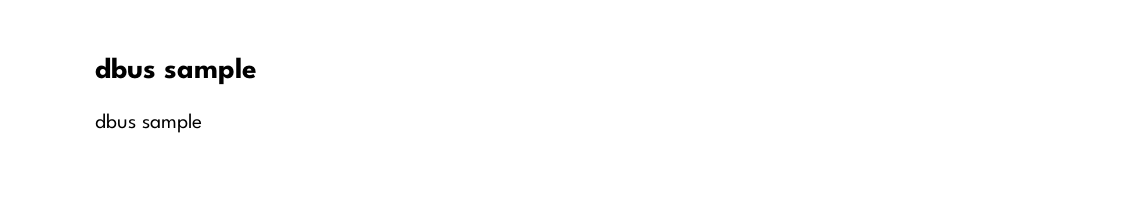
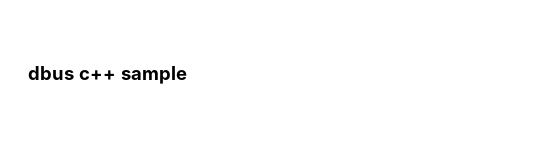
[95,57,257,85] [95,113,202,133] dbus sample // dbus sample -> [28,66,187,84] dbus c++ sample

